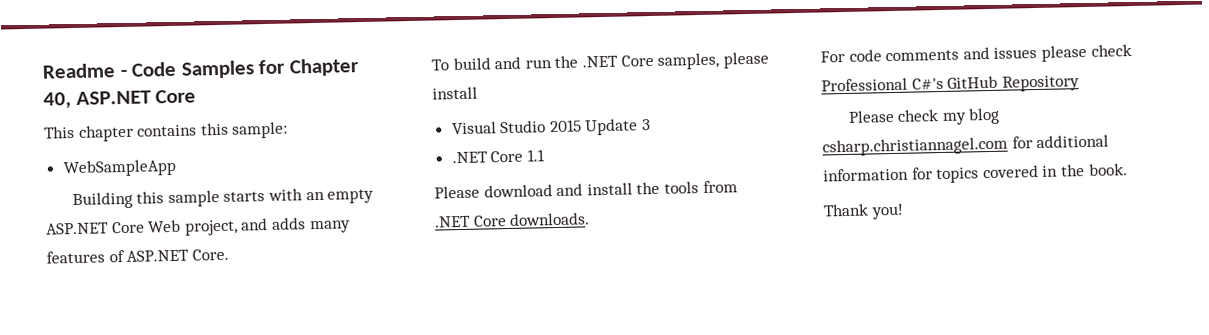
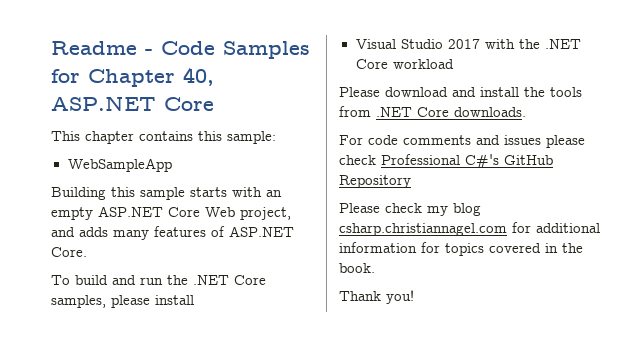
[549,118,652,136] [451,149,545,164] 2015 Update 3 // .NET Core 1.1 -> [447,39,581,49] [355,59,454,69] 2017 with the .NET Core workload

